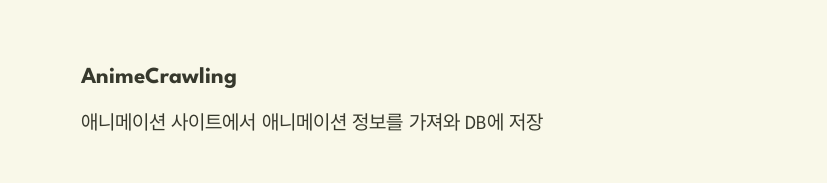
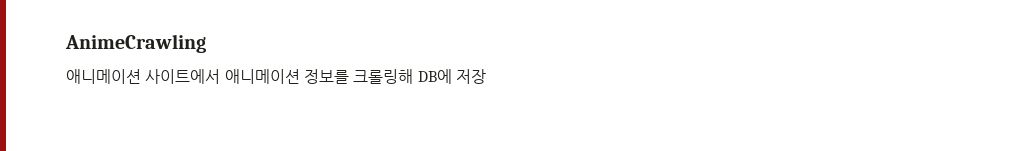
[408,113,460,131] 가져와 -> [353,69,414,84] 크롤링해

